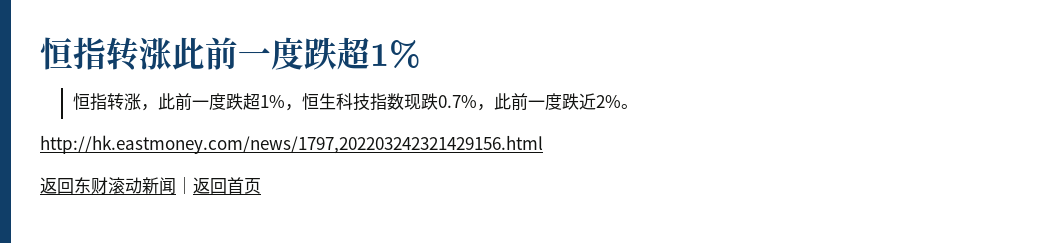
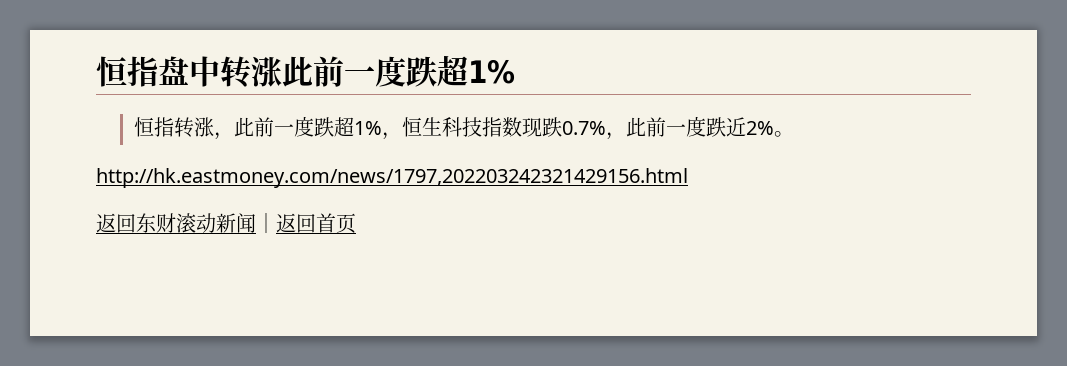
[40,37,106,70] 恒指 -> [96,56,220,87] 恒指盘中

